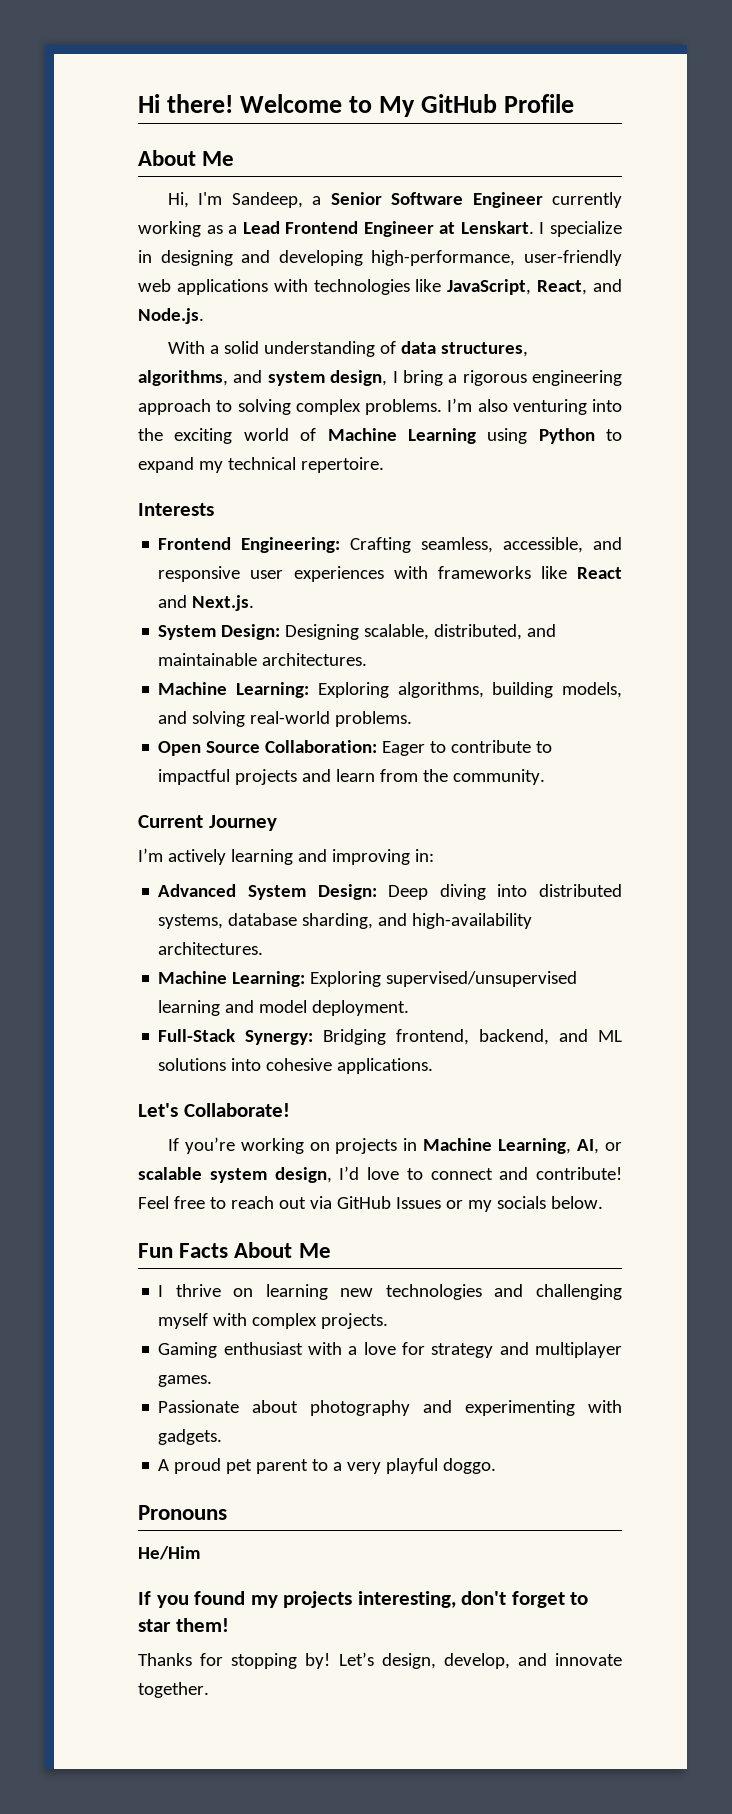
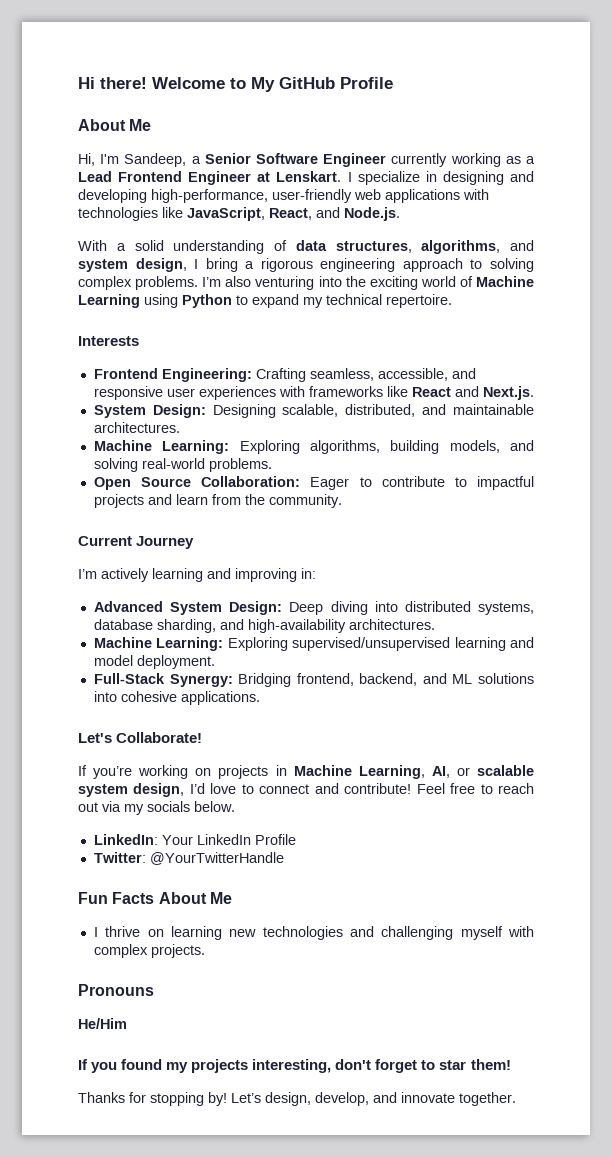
[336,1196,463,1209] GitHub Issues or -> (121, 806) none
(603, 1202) none -> [93,834,296,845] [93,852,284,865] // LinkedIn: Your LinkedIn Profile // Twitter: @YourTwitterHandle
[158,1342,622,1358] [158,1375,213,1387] [158,1400,622,1416] [158,1429,223,1445] [158,1458,497,1474] // Gaming enthusiast with a love for strategy and multiplayer games. // Passionate about photography and experimenting with gadgets. // A proud pet parent to a very playful doggo. -> (205, 951) none

